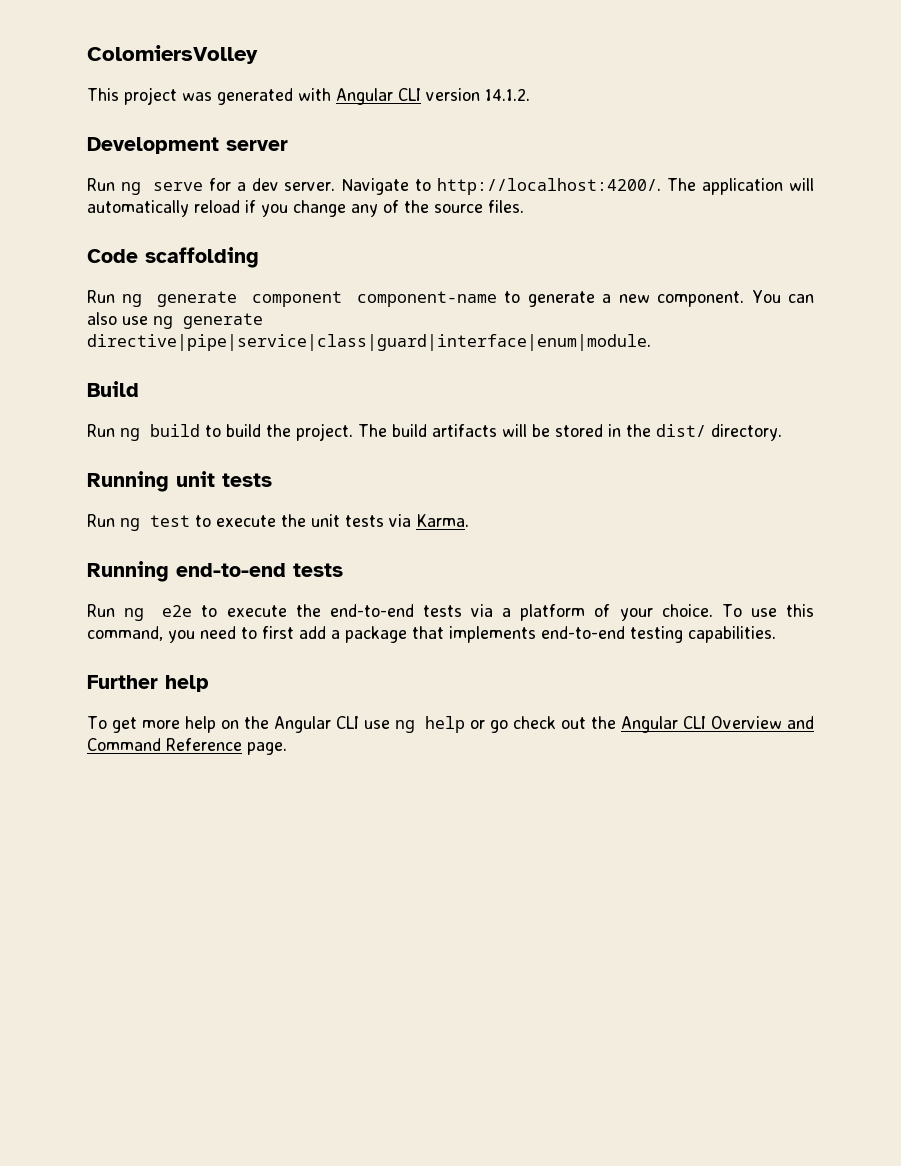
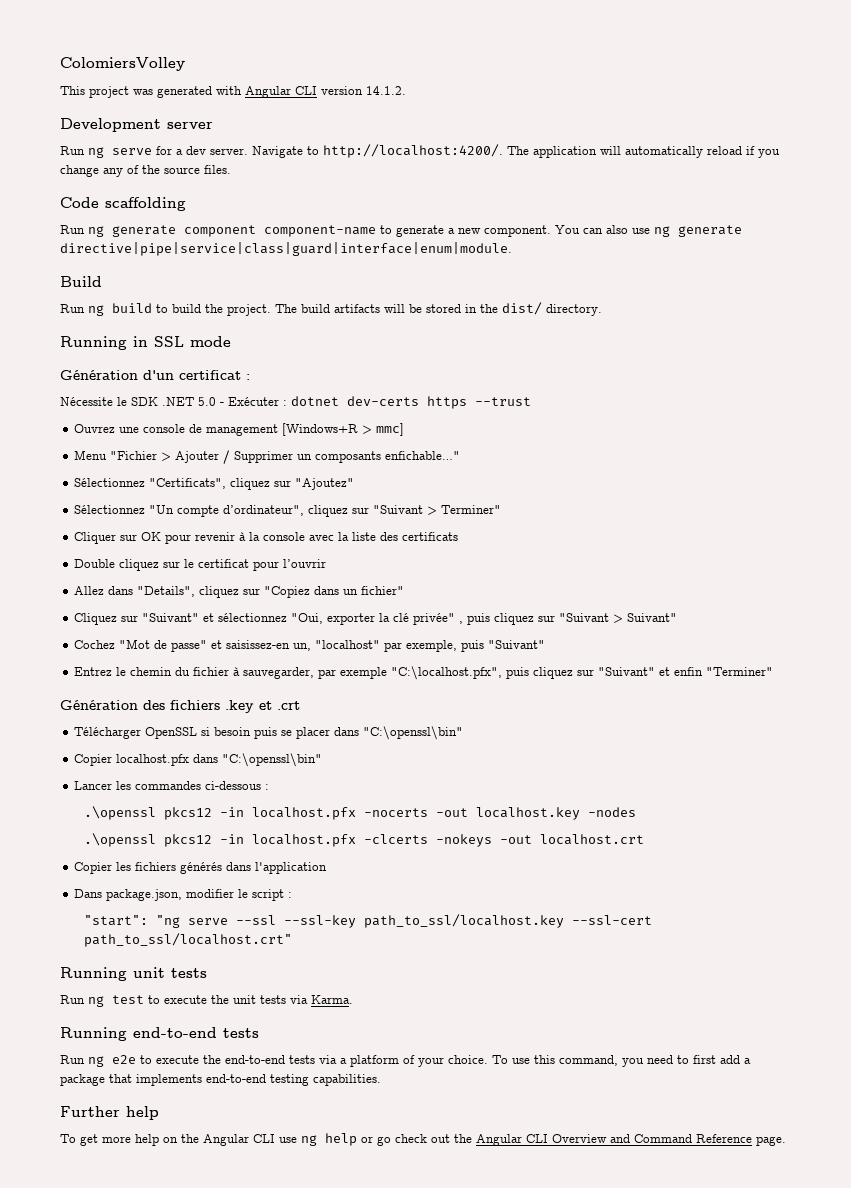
(782, 432) none -> [60,336,231,350] [60,370,250,380] [60,396,531,409] [74,423,405,436] [74,450,461,464] [74,478,355,490] [74,505,502,517] [74,532,459,544] [74,559,327,571] [74,586,405,598] [74,613,678,625] [74,639,546,652] [74,666,774,680] [60,700,300,713] [74,726,464,740] [74,753,323,767] [74,781,270,790] [84,806,637,820] [84,833,645,847] [74,862,328,874] [74,889,293,901] [84,914,653,928] [84,933,293,947] // Running in SSL mode // Génération d'un certificat : // Nécessite le SDK .NET 5.0 - Exécuter : dotnet dev-certs https --trust // Ouvrez une console de management [Windows+R > mmc] // Menu "Fichier > Ajouter / Supprimer un composants enfichable…" // Sélectionnez "Certificats", cliquez sur "Ajoutez" // Sélectionnez "Un compte d’ordinateur", cliquez sur "Suivant > Terminer" // Cliquer sur OK pour revenir à la console avec la liste des certificats // Double cliquez sur le certificat pour l’ouvrir // Allez dans "Details", cliquez sur "Copiez dans un fichier" // Cliquez sur "Suivant" et sélectionnez "Oui, exporter la clé privée" , puis cliquez sur "Suivant > Suivant" // Cochez "Mot de passe" et saisissez-en un, "localhost" par exemple, puis "Suivant" // Entrez le chemin du fichier à sauvegarder, par exemple "C:\localhost.pfx", puis cliquez sur "Suivant" et enfin "Terminer" // Génération des fichiers .key et .crt // Télécharger OpenSSL si besoin puis se placer dans "C:\openssl\bin" // Copier localhost.pfx dans "C:\openssl\bin" // Lancer les commandes ci-dessous : // .\openssl pkcs12 -in localhost.pfx -nocerts -out localhost.key -nodes // .\openssl pkcs12 -in localhost.pfx -clcerts -nokeys -out localhost.crt // Copier les fichiers générés dans l'application // Dans package.json, modifier le script : // "start": "ng serve --ssl --ssl-key path_to_ssl/localhost.key --ssl-cert path_to_ssl/localhost.crt"

